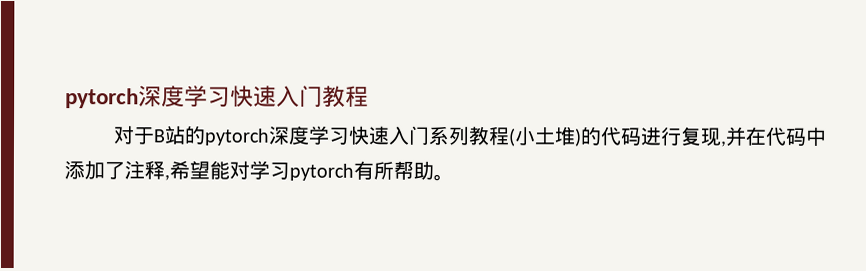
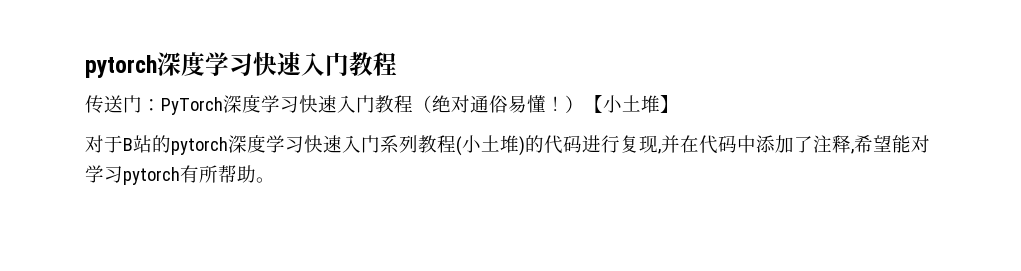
(369, 96) none -> [85,95,679,115] // 传送门：PyTorch深度学习快速入门教程（绝对通俗易懂！）【小土堆】

